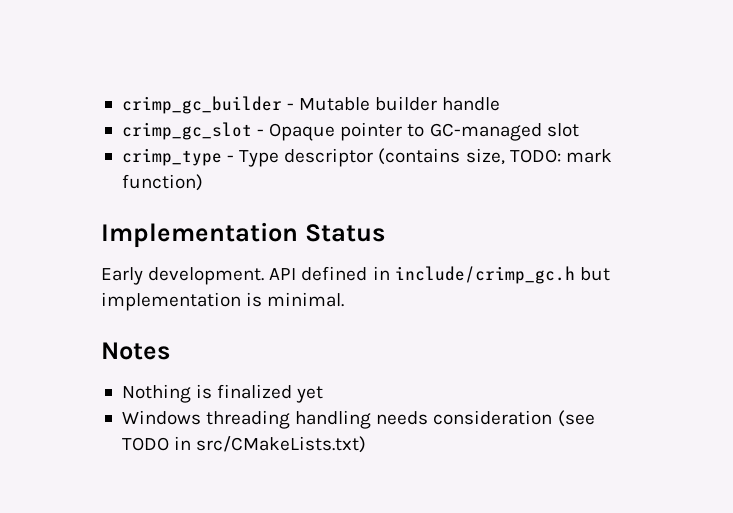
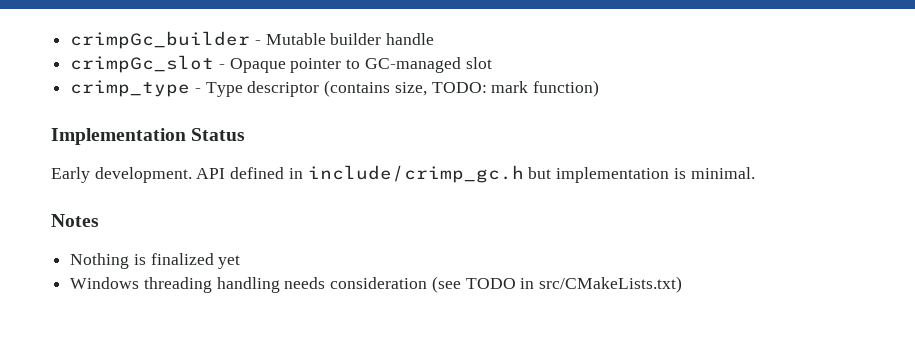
[121,96,282,114] crimp_gc_builder -> [70,31,251,49] crimpGc_builder
[121,122,252,140] crimp_gc_slot -> [70,55,215,73] crimpGc_slot

